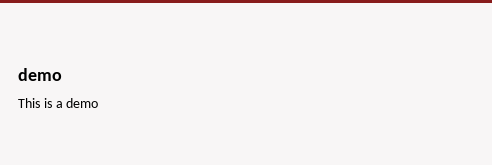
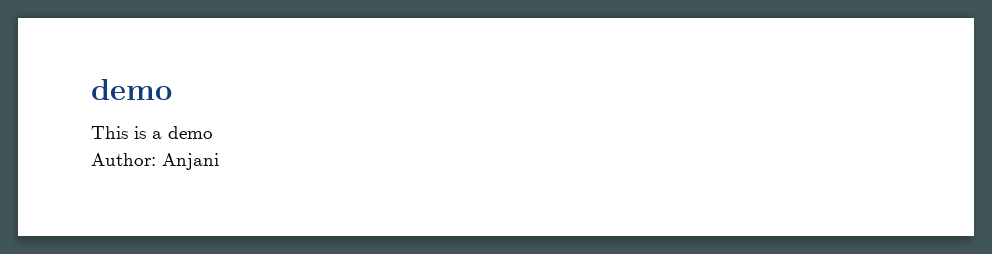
(99, 103) none -> [91,153,219,170] // Author: Anjani

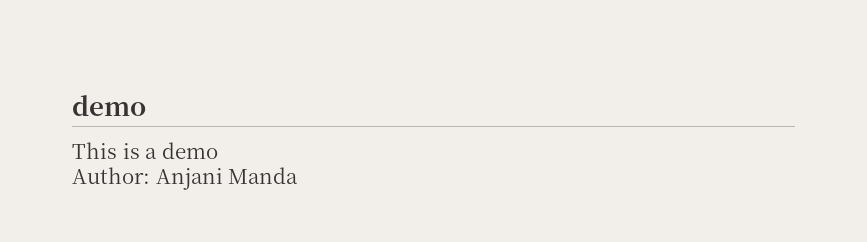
(219, 161) none -> [228,167,299,184] Manda

